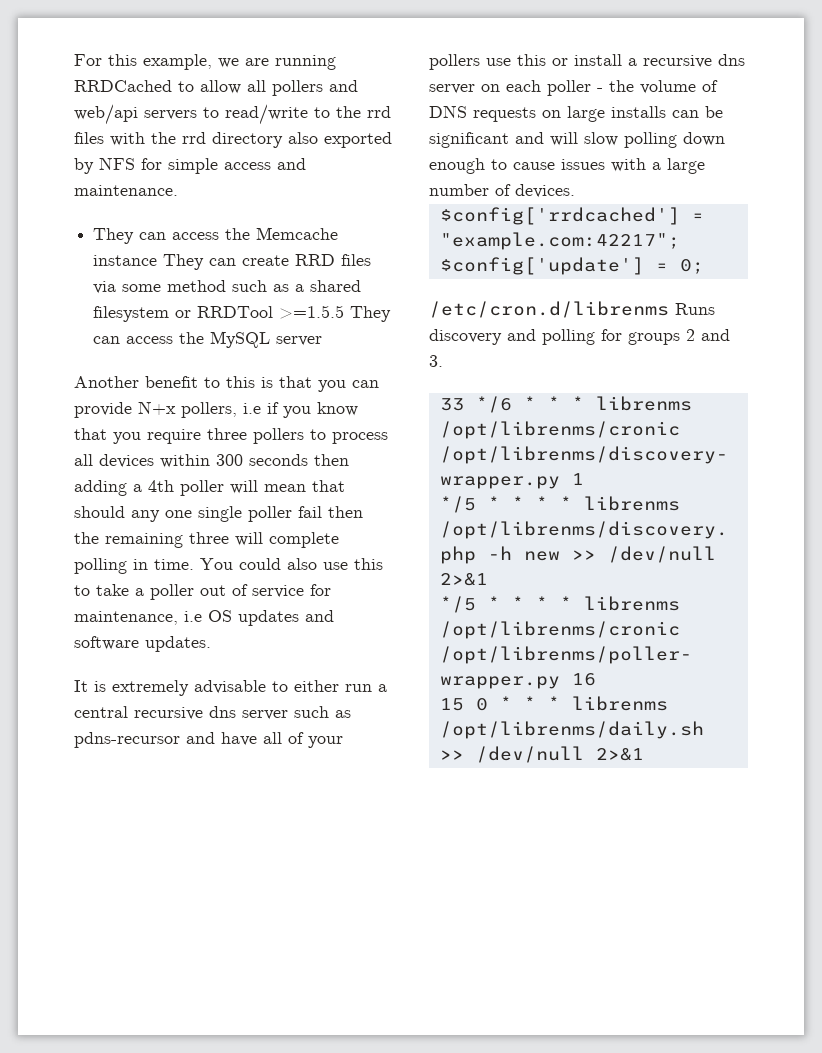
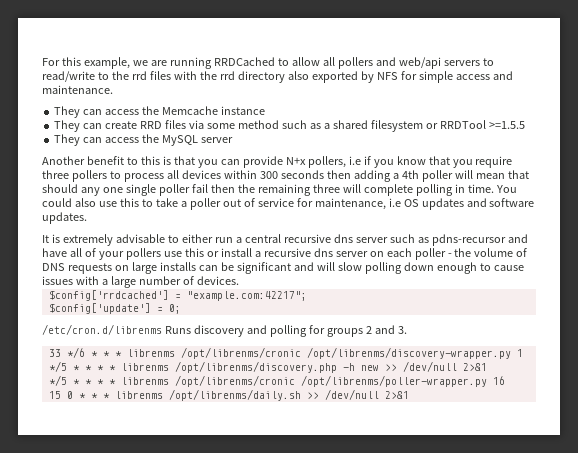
(158, 260) none -> (265, 110) //
(345, 312) none -> (525, 125) //

